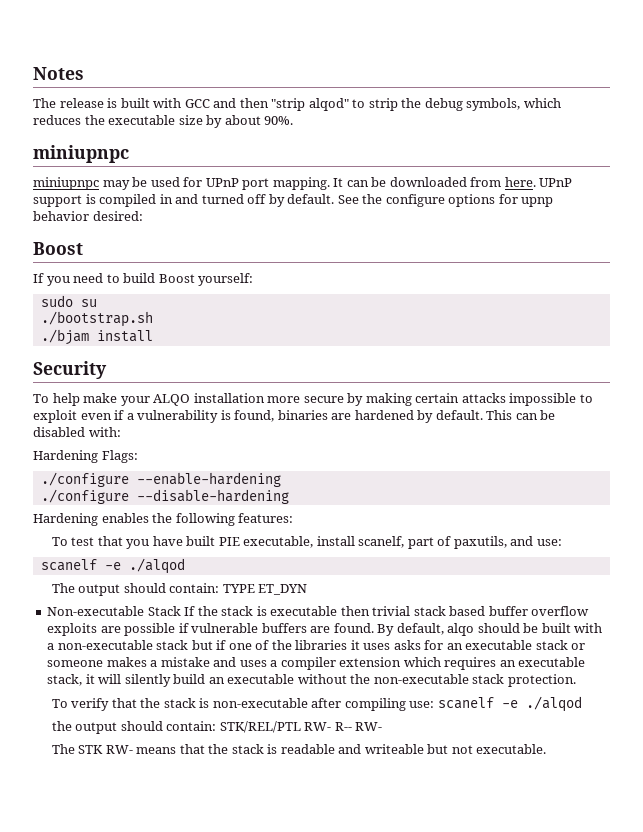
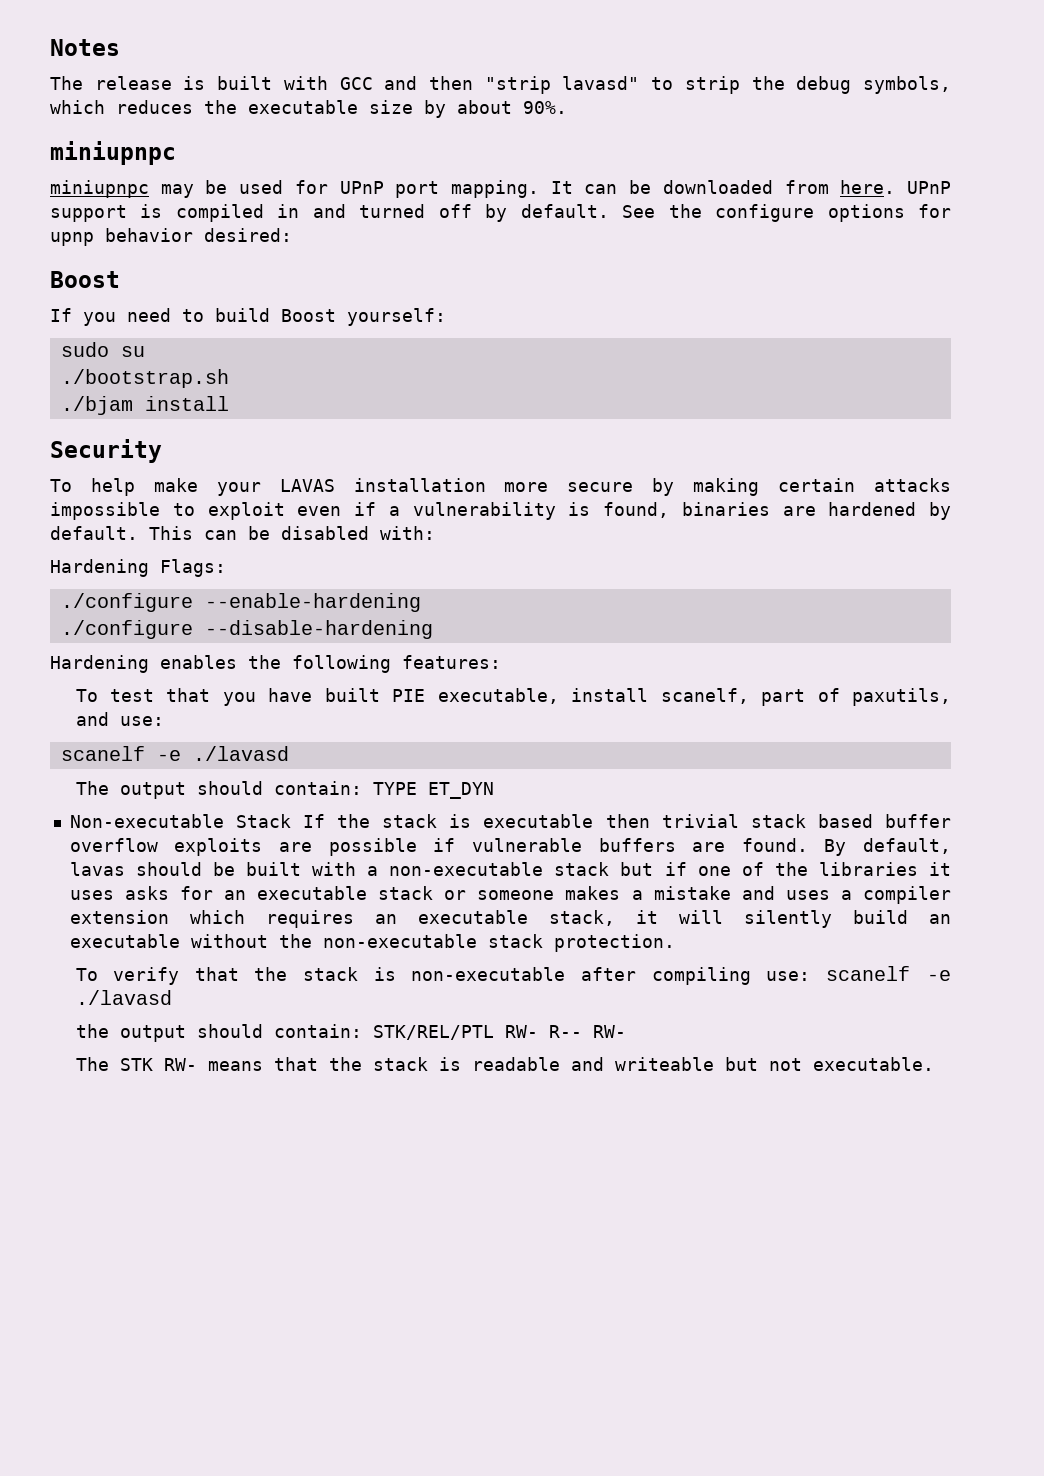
[308,98,349,111] alqod" -> [562,76,640,90] lavasd"
[153,394,191,406] ALQO -> [279,479,335,492] LAVAS
[128,558,185,574] ./alqod -> [192,746,289,761] ./lavasd
[447,623,475,636] alqo -> [69,862,125,876] lavas
[525,696,582,712] ./alqod -> [75,990,172,1005] ./lavasd

